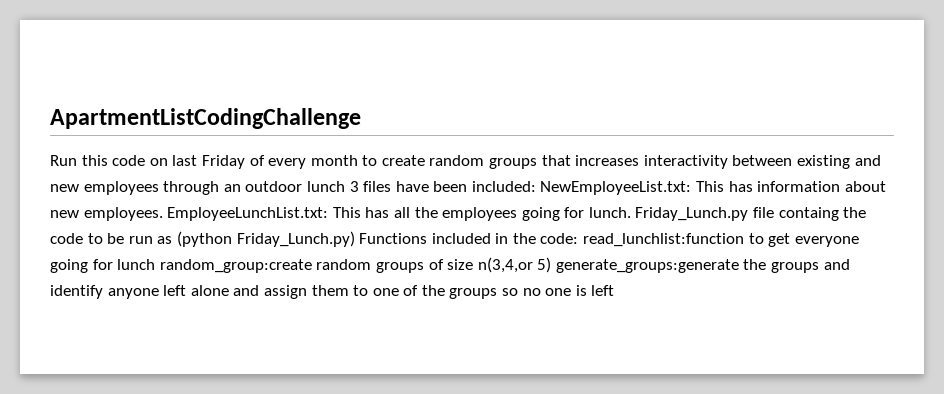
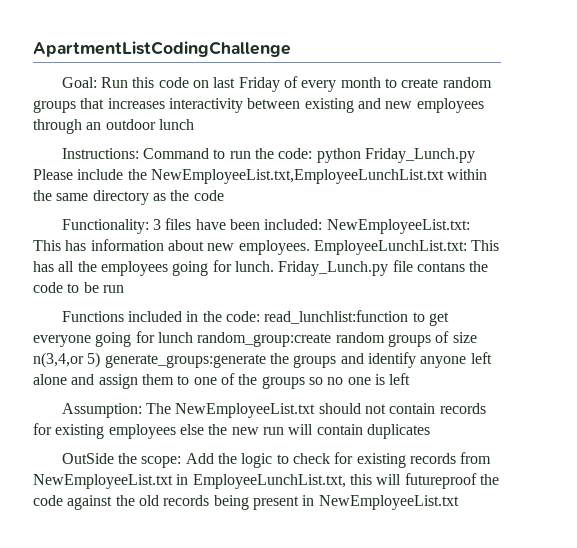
(361, 118) none -> [61,77,97,88] Goal:
(345, 186) none -> [61,148,476,163] [33,169,488,184] [33,190,224,205] [61,219,149,234] // Instructions: Command to run the code: python Friday_Lunch.py Please include the NewEmployeeList.txt,EmployeeLunchList.txt within the same directory as the code // Functionality:
[778,207,839,221] containg -> [416,262,465,272] contans
[157,231,355,247] as (python Friday_Lunch.py) -> (124, 289) //
(615, 290) none -> [61,403,486,418] [33,423,430,439] [61,452,492,468] [33,473,499,489] [33,495,459,510] // Assumption: The NewEmployeeList.txt should not contain records for existing employees else the new run will contain duplicates // OutSide the scope: Add the logic to check for existing records from NewEmployeeList.txt in EmployeeLunchList.txt, this will futureproof the code against the old records being present in NewEmployeeList.txt

